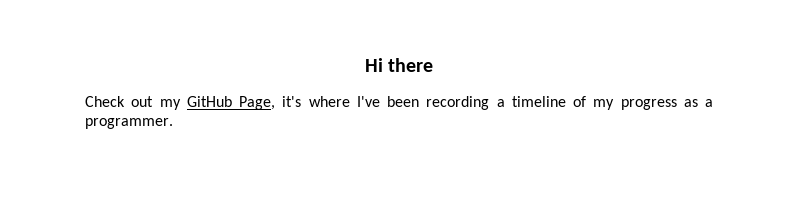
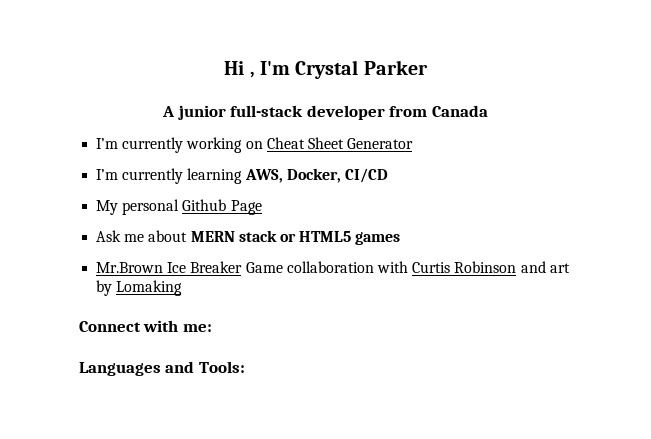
[388,58,434,72] [85,96,713,110] [85,118,173,129] there // Check out my GitHub Page, it's where I've been recording a timeline of my progress as a programmer. -> [249,60,428,79] [162,105,488,120] [96,137,414,153] [96,168,388,184] [96,199,262,215] [96,230,401,245] [96,261,570,273] [96,280,183,296] [79,320,212,332] [79,361,245,376] , I'm Crystal Parker // A junior full-stack developer from Canada // I’m currently working on Cheat Sheet Generator // I’m currently learning AWS, Docker, CI/CD // My personal Github Page // Ask me about MERN stack or HTML5 games // Mr.Brown Ice Breaker Game collaboration with Curtis Robinson and art by Lomaking // Connect with me: // Languages and Tools:

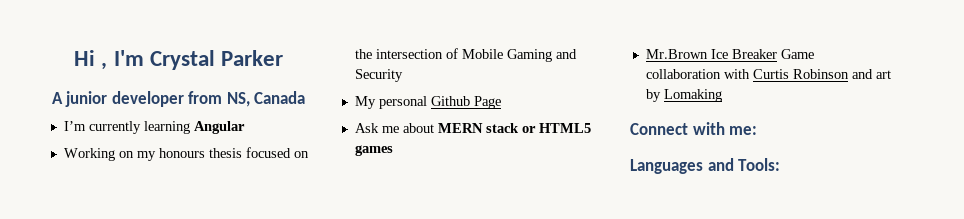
[230,105,304,117] full-stack -> (108, 99) none
(428, 111) none -> [226,92,250,107] NS,
[186,137,414,153] [96,168,388,184] working on Cheat Sheet Generator // I’m currently learning AWS, Docker, CI/CD -> [143,121,245,134] [63,147,309,161] [354,48,577,62] [354,69,403,82] learning Angular // Working on my honours thesis focused on the intersection of Mobile Gaming and Security

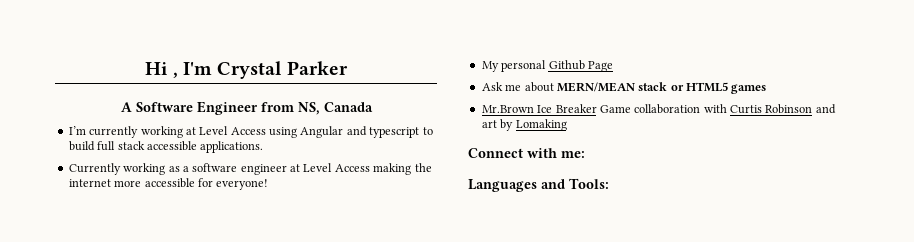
[65,91,184,107] junior developer -> [135,101,258,115] Software Engineer
[143,121,245,134] [63,147,309,161] [354,48,577,62] [354,69,403,82] learning Angular // Working on my honours thesis focused on the intersection of Mobile Gaming and Security -> [140,126,433,138] [68,141,264,153] [68,163,432,175] [68,178,269,190] working at Level Access using Angular and typescript to build full stack accessible applications. // Currently working as a software engineer at Level Access making the internet more accessible for everyone!
[437,123,483,133] MERN -> [556,82,635,92] MERN/MEAN

